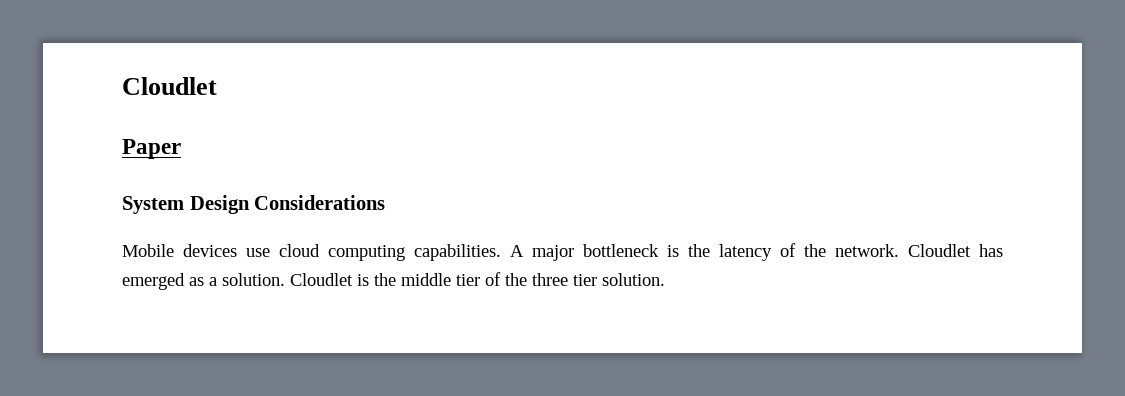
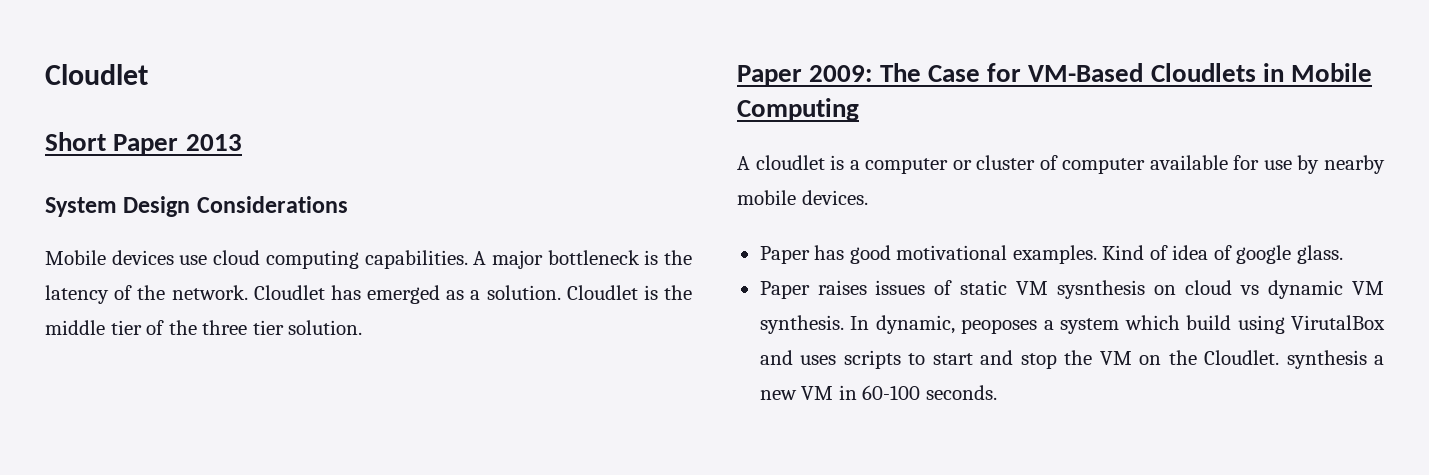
[122,139,181,159] Paper -> [45,132,242,155] Short Paper 2013
(665, 279) none -> [737,63,1373,86] [737,98,859,121] [737,155,1385,174] [737,190,868,205] [759,245,1343,264] [759,280,1384,299] [759,315,1385,334] [759,350,1384,369] [759,385,997,400] // Paper 2009: The Case for VM-Based Cloudlets in Mobile Computing // A cloudlet is a computer or cluster of computer available for use by nearby mobile devices. // Paper has good motivational examples. Kind of idea of google glass. // Paper raises issues of static VM sysnthesis on cloud vs dynamic VM synthesis. In dynamic, peoposes a system which build using VirutalBox and uses scripts to start and stop the VM on the Cloudlet. synthesis a new VM in 60-100 seconds.

